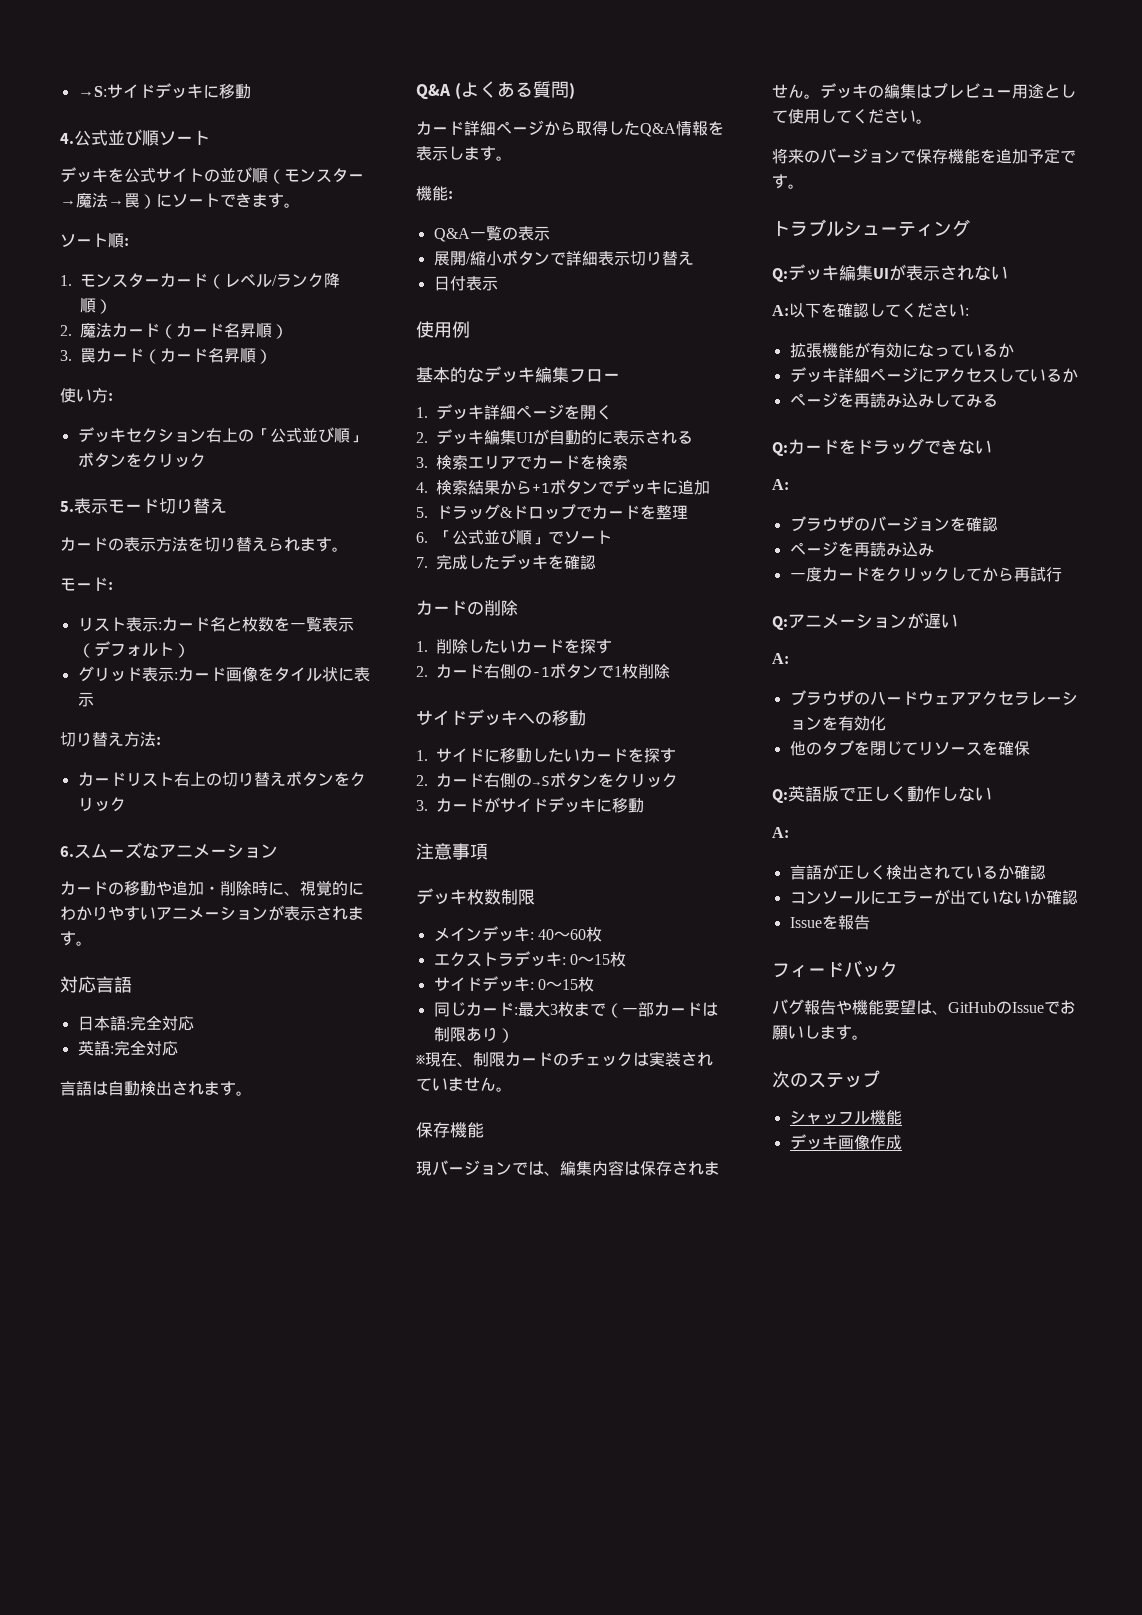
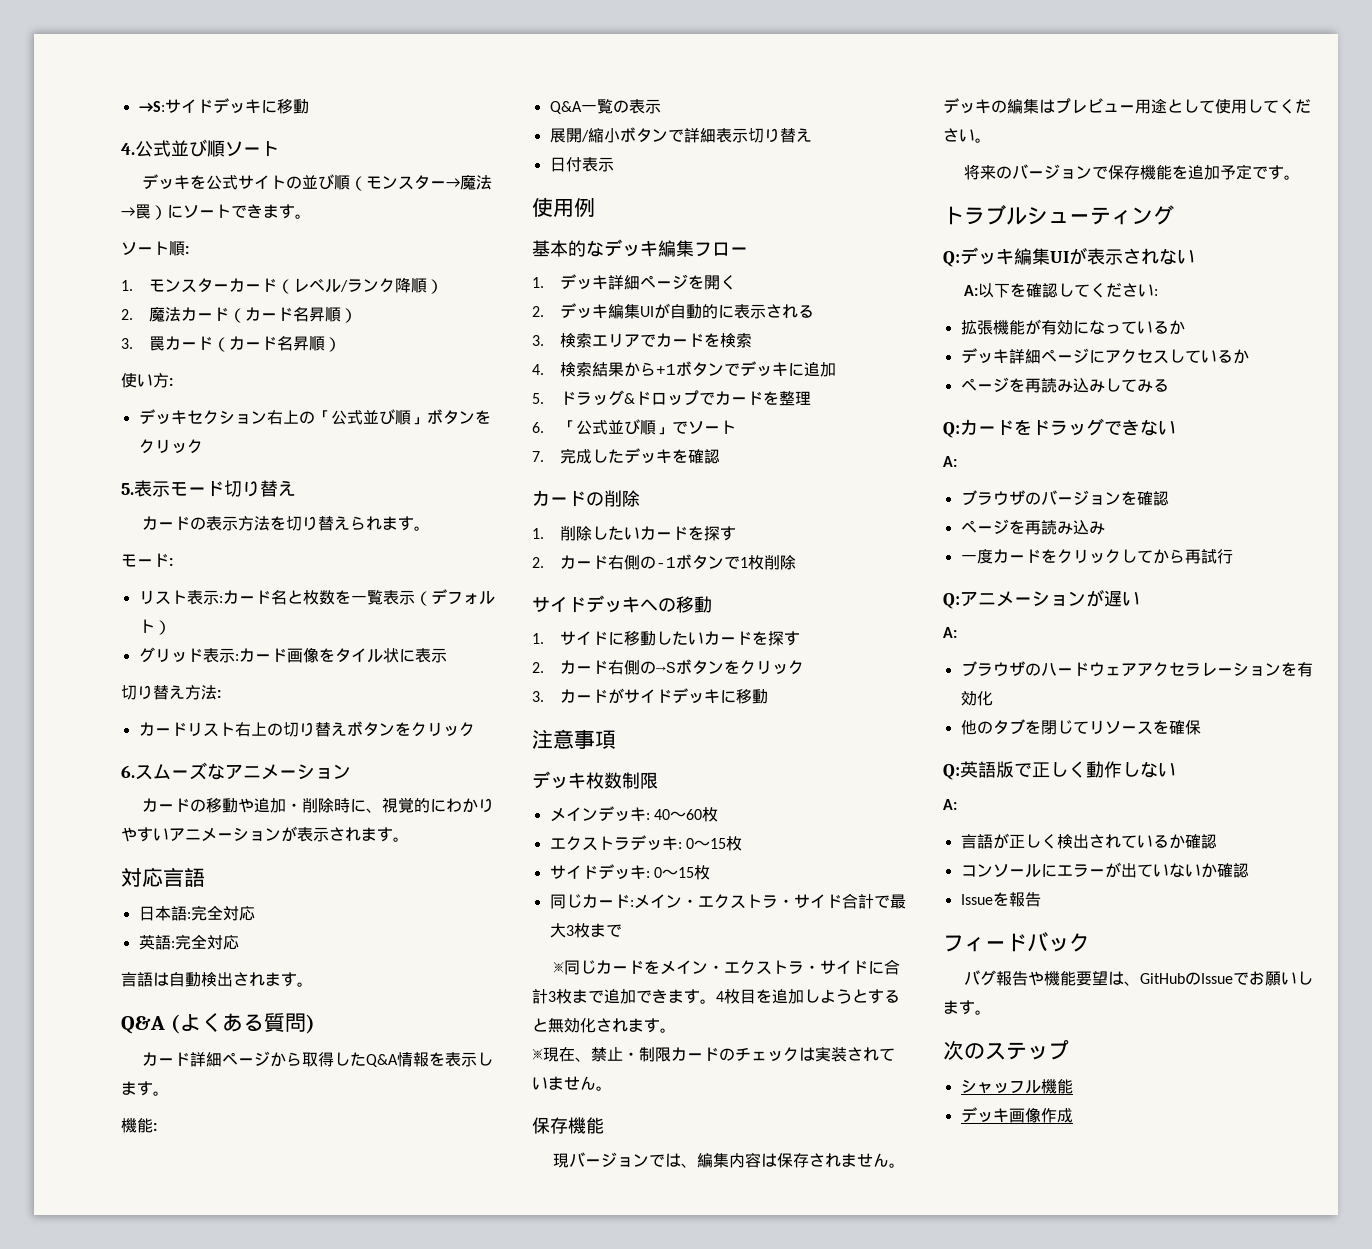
[517,1002,718,1018] [433,1027,514,1043] 最大3枚まで（一部カードは制限あり） -> [633,893,906,909] [549,923,622,938] [552,959,900,975] [532,989,900,1004] [532,1018,676,1033] メイン・エクストラ・サイド合計で最大3枚まで // ※同じカードをメイン・エクストラ・サイドに合計3枚まで追加できます。4枚目を追加しようとすると無効化されます。
(473, 1064) none -> [591,1047,639,1062] 禁止・

